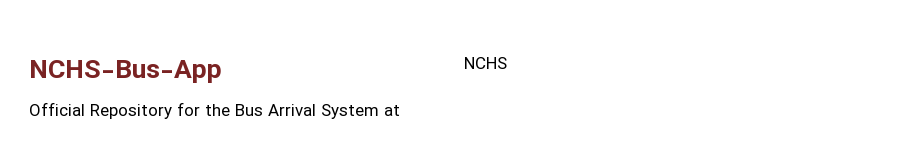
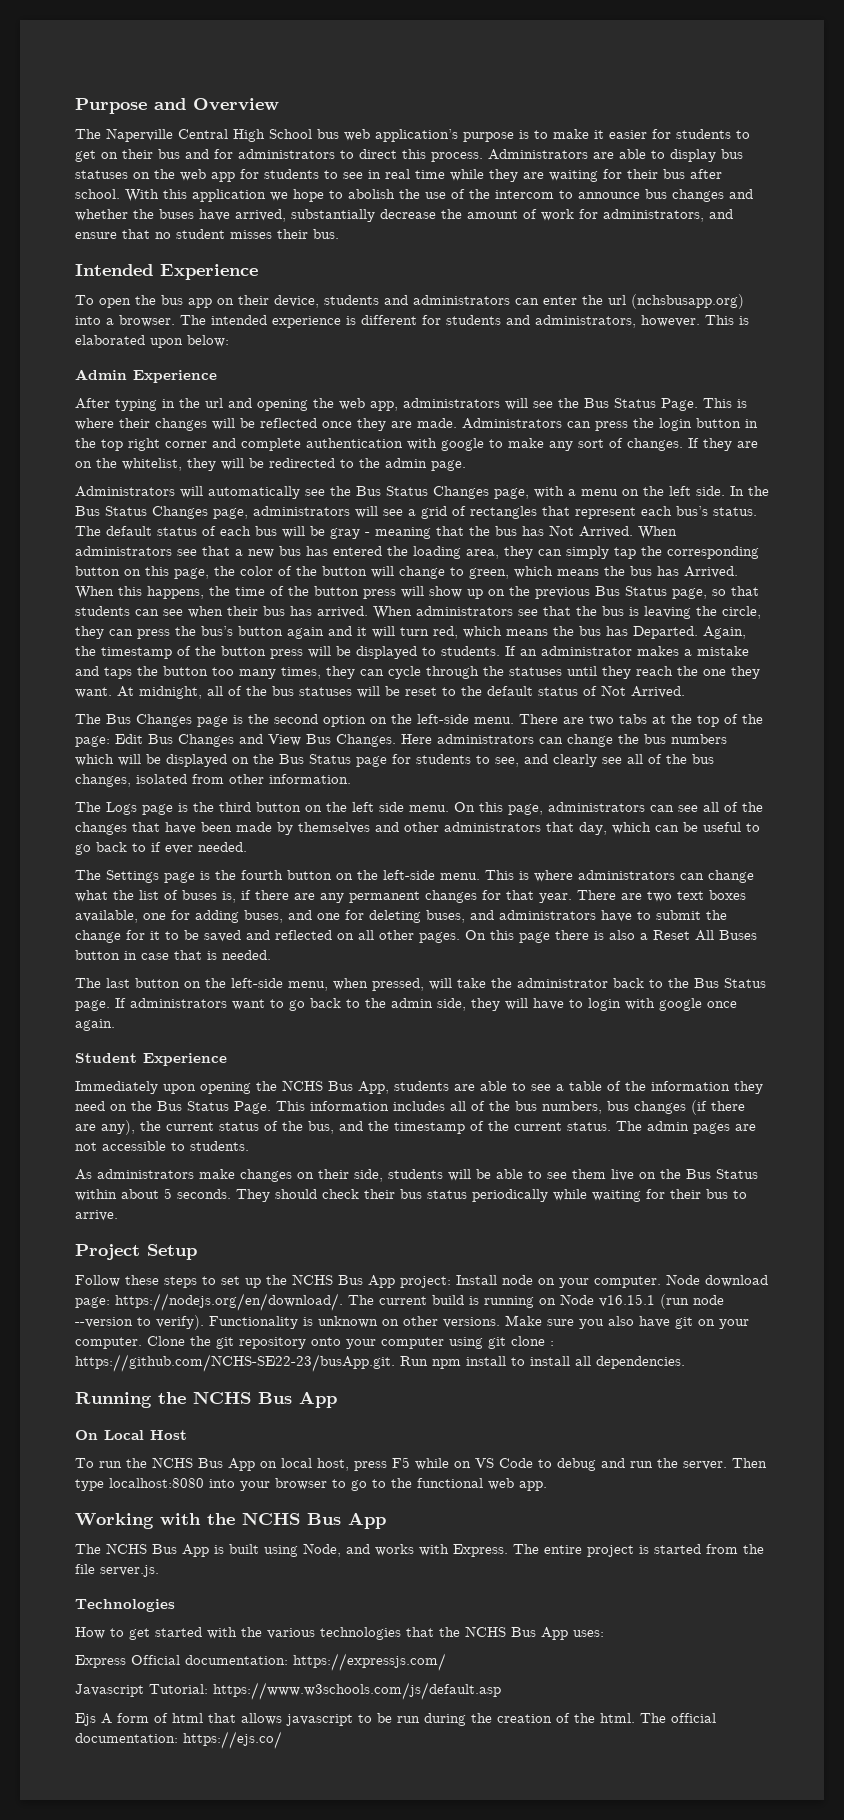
[29,60,222,83] [29,102,400,119] [464,57,507,69] NCHS-Bus-App // Official Repository for the Bus Arrival System at NCHS -> [75,98,279,114] [75,128,750,142] [75,149,743,162] [75,169,722,182] [75,189,753,202] [75,209,733,222] [75,229,339,239] [75,264,258,280] [75,294,744,309] [75,315,749,328] [75,335,229,348] [75,369,217,383] [75,398,747,411] [75,418,758,431] [75,438,758,451] [75,458,466,471] [75,486,769,499] [75,506,757,519] [75,525,677,539] [75,546,759,559] [75,566,738,579] [75,586,759,599] [75,606,761,619] [75,626,746,639] [75,646,749,659] [75,666,760,679] [75,685,685,699] [75,714,763,727] [75,734,727,747] [75,754,714,767] [75,774,351,787] [75,802,763,815] [75,822,760,835] [75,842,247,855] [75,870,754,883] [75,890,746,903] [75,910,727,923] [75,930,757,943] [75,950,271,960] [75,978,766,991] [75,998,737,1011] [75,1019,115,1031] [75,1053,227,1066] [75,1080,763,1094] [75,1100,745,1115] [75,1120,756,1135] [75,1141,249,1151] [75,1169,758,1182] [75,1188,747,1202] [75,1210,118,1221] [75,1244,197,1260] [75,1274,768,1288] [75,1293,724,1311] [75,1315,749,1330] [75,1336,554,1349] [75,1354,685,1372] [75,1391,337,1408] [75,1430,187,1440] [75,1457,767,1471] [75,1478,547,1491] [75,1512,386,1529] [75,1543,764,1557] [75,1564,159,1577] [75,1599,175,1612] [75,1626,604,1640] [75,1653,446,1671] [75,1682,501,1700] [75,1713,716,1726] [75,1731,282,1749] Purpose and Overview // The Naperville Central High School bus web application’s purpose is to make it easier for students to get on their bus and for administrators to direct this process. Administrators are able to display bus statuses on the web app for students to see in real time while they are waiting for their bus after school. With this application we hope to abolish the use of the intercom to announce bus changes and whether the buses have arrived, substantially decrease the amount of work for administrators, and ensure that no student misses their bus. // Intended Experience // To open the bus app on their device, students and administrators can enter the url (nchsbusapp.org) into a browser. The intended experience is different for students and administrators, however. This is elaborated upon below: // Admin Experience // After typing in the url and opening the web app, administrators will see the Bus Status Page. This is where their changes will be reflected once they are made. Administrators can press the login button in the top right corner and complete authentication with google to make any sort of changes. If they are on the whitelist, they will be redirected to the admin page. // Administrators will automatically see the Bus Status Changes page, with a menu on the left side. In the Bus Status Changes page, administrators will see a grid of rectangles that represent each bus’s status. The default status of each bus will be gray - meaning that the bus has Not Arrived. When administrators see that a new bus has entered the loading area, they can simply tap the corresponding button on this page, the color of the button will change to green, which means the bus has Arrived. When this happens, the time of the button press will show up on the previous Bus Status page, so that students can see when their bus has arrived. When administrators see that the bus is leaving the circle, they can press the bus’s button again and it will turn red, which means the bus has Departed. Again, the timestamp of the button press will be displayed to students. If an administrator makes a mistake and taps the button too many times, they can cycle through the statuses until they reach the one they want. At midnight, all of the bus statuses will be reset to the default status of Not Arrived. // The Bus Changes page is the second option on the left-side menu. There are two tabs at the top of the page: Edit Bus Changes and View Bus Changes. Here administrators can change the bus numbers which will be displayed on the Bus Status page for students to see, and clearly see all of the bus changes, isolated from other information. // The Logs page is the third button on the left side menu. On this page, administrators can see all of the changes that have been made by themselves and other administrators that day, which can be useful to go back to if ever needed. // The Settings page is the fourth button on the left-side menu. This is where administrators can change what the list of buses is, if there are any permanent changes for that year. There are two text boxes available, one for adding buses, and one for deleting buses, and administrators have to submit the change for it to be saved and reflected on all other pages. On this page there is also a Reset All Buses button in case that is needed. // The last button on the left-side menu, when pressed, will take the administrator back to the Bus Status page. If administrators want to go back to the admin side, they will have to login with google once again. // Student Experience // Immediately upon opening the NCHS Bus App, students are able to see a table of the information they need on the Bus Status Page. This information includes all of the bus numbers, bus changes (if there are any), the current status of the bus, and the timestamp of the current status. The admin pages are not accessible to students. // As administrators make changes on their side, students will be able to see them live on the Bus Status within about 5 seconds. They should check their bus status periodically while waiting for their bus to arrive. // Project Setup // Follow these steps to set up the NCHS Bus App project: Install node on your computer. Node download page: https://nodejs.org/en/download/. The current build is running on Node v16.15.1 (run node --version to verify). Functionality is unknown on other versions. Make sure you also have git on your computer. Clone the git repository onto your computer using git clone : https://github.com/NCHS-SE22-23/busApp.git. Run npm install to install all dependencies. // Running the NCHS Bus App // On Local Host // To run the NCHS Bus App on local host, press F5 while on VS Code to debug and run the server. Then type localhost:8080 into your browser to go to the functional web app. // Working with the NCHS Bus App // The NCHS Bus App is built using Node, and works with Express. The entire project is started from the file server.js. // Technologies // How to get started with the various technologies that the NCHS Bus App uses: // Express Official documentation: https://expressjs.com/ // Javascript Tutorial: https://www.w3schools.com/js/default.asp // Ejs A form of html that allows javascript to be run during the creation of the html. The official documentation: https://ejs.co/

